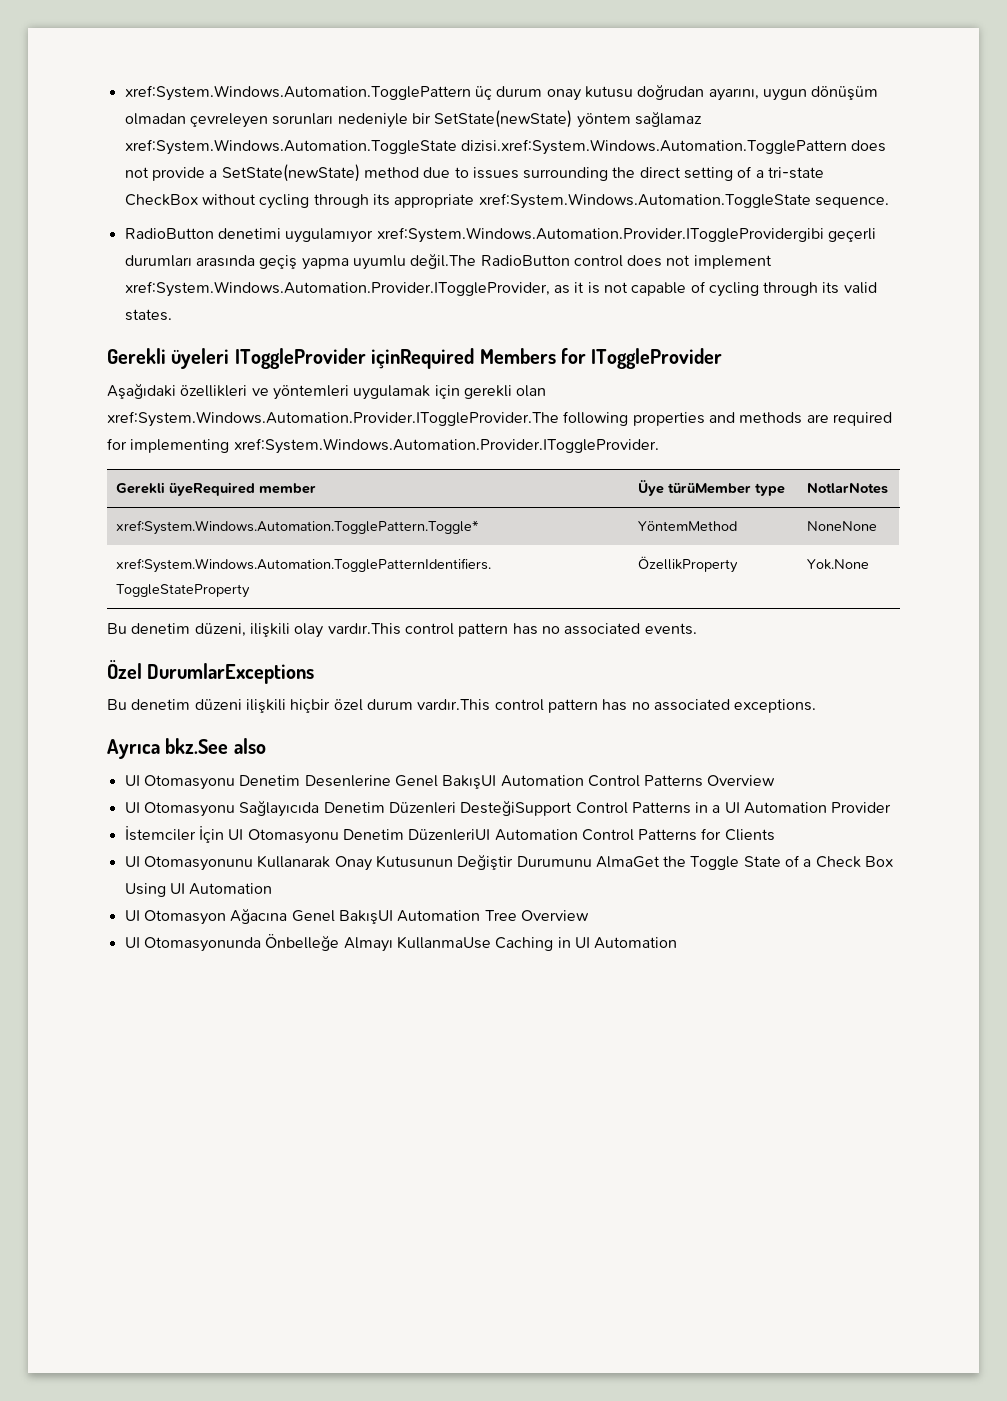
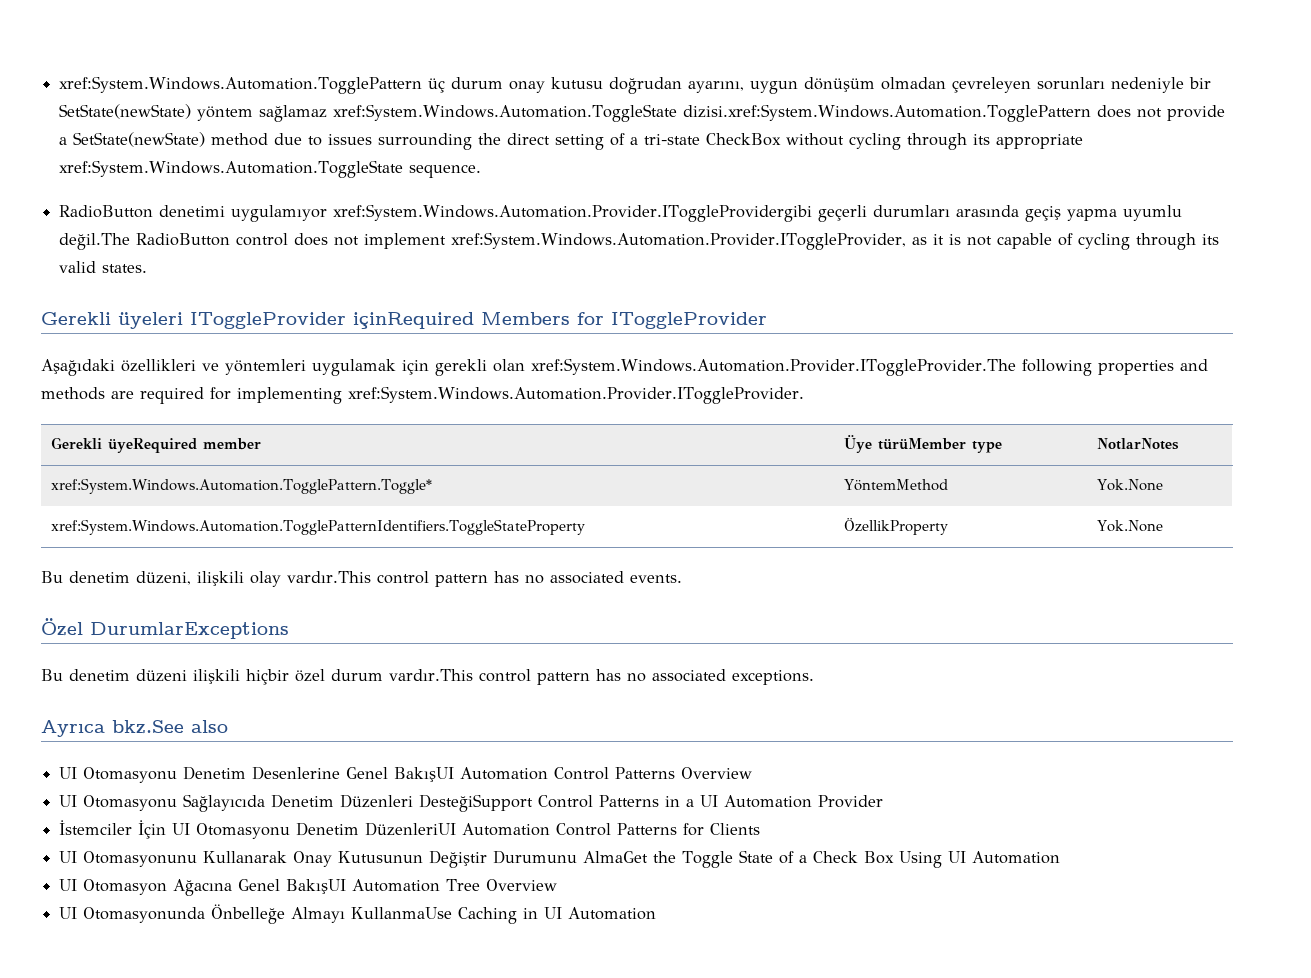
[807,521,878,531] NoneNone -> [1096,479,1163,491] Yok.None

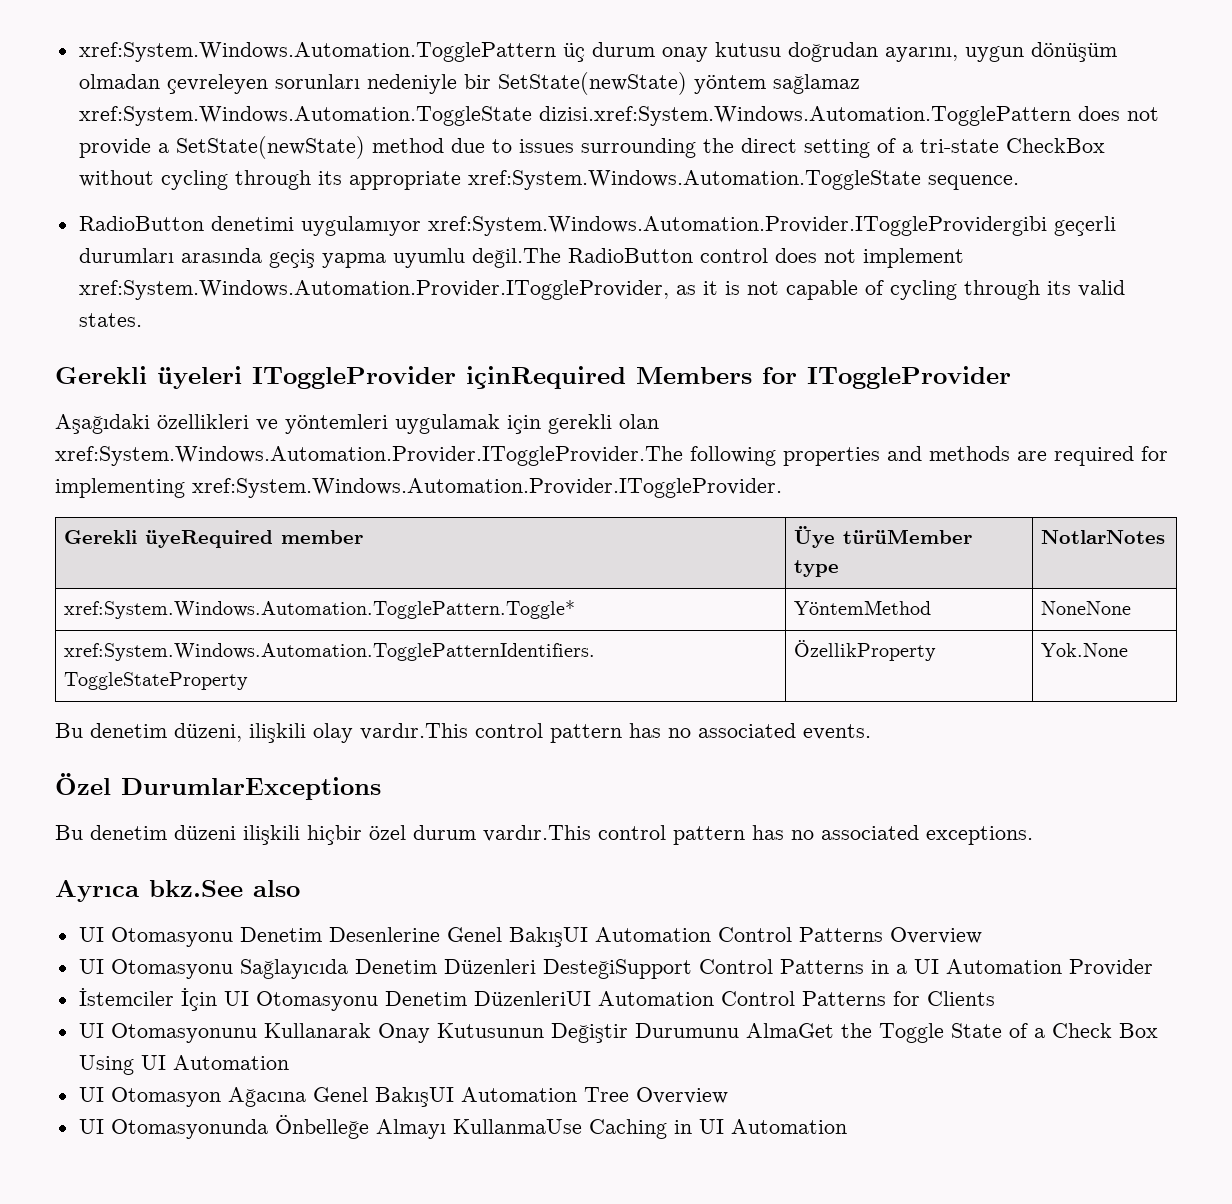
[1096,479,1163,491] Yok.None -> [1041,601,1132,615] NoneNone

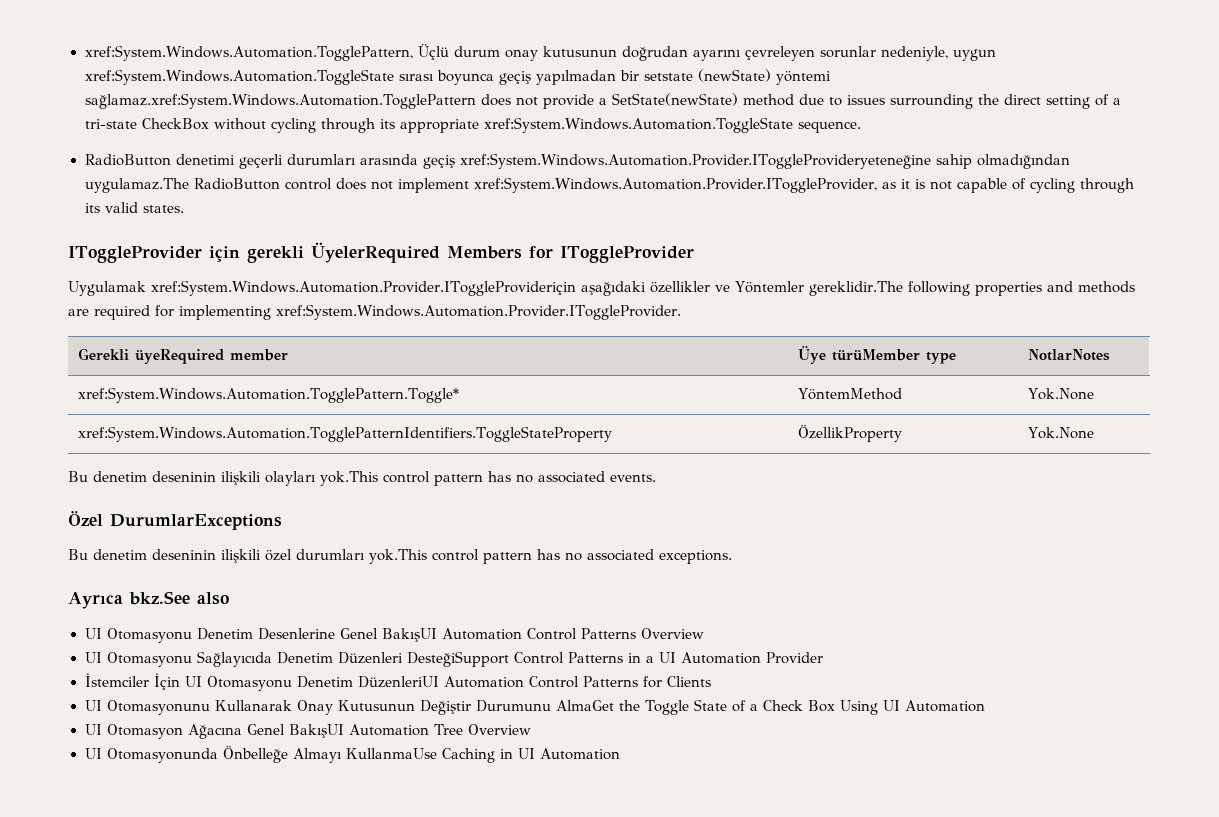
[78,42,1117,62] [78,72,860,95] [78,106,1071,126] xref:System.Windows.Automation.TogglePattern üç durum onay kutusu doğrudan ayarını, uygun dönüşüm olmadan çevreleyen sorunları nedeniyle bir SetState(newState) yöntem sağlamaz xref:System.Windows.Automation.ToggleState dizisi.xref:System.Windows.Automation.TogglePattern -> [84,44,997,61] [84,69,832,85] [84,93,477,109] xref:System.Windows.Automation.TogglePattern, Üçlü durum onay kutusunun doğrudan ayarını çevreleyen sorunlar nedeniyle, uygun xref:System.Windows.Automation.ToggleState sırası boyunca geçiş yapılmadan bir setstate (newState) yöntemi sağlamaz.xref:System.Windows.Automation.TogglePattern
[300,216,1047,236] uygulamıyor xref:System.Windows.Automation.Provider.IToggleProvidergibi -> (235, 159) none
[321,248,561,268] yapma uyumlu değil.The -> [459,153,1071,169] [84,178,189,193] xref:System.Windows.Automation.Provider.IToggleProvideryeteneğine sahip olmadığından uygulamaz.The
[55,366,626,389] Gerekli üyeleri IToggleProvider içinRequired -> [68,242,440,263] IToggleProvider için gerekli ÜyelerRequired
[55,414,659,434] [55,446,683,466] Aşağıdaki özellikleri ve yöntemleri uygulamak için gerekli olan xref:System.Windows.Automation.Provider.IToggleProvider.The -> [68,280,903,296] Uygulamak xref:System.Windows.Automation.Provider.IToggleProvideriçin aşağıdaki özellikler ve Yöntemler gereklidir.The
[1041,601,1132,615] NoneNone -> [1027,388,1094,400] Yok.None
[174,723,468,743] düzeni, ilişkili olay vardır.This -> [152,471,378,486] deseninin ilişkili olayları yok.This
[174,825,591,845] düzeni ilişkili hiçbir özel durum vardır.This -> [152,549,427,564] deseninin ilişkili özel durumları yok.This

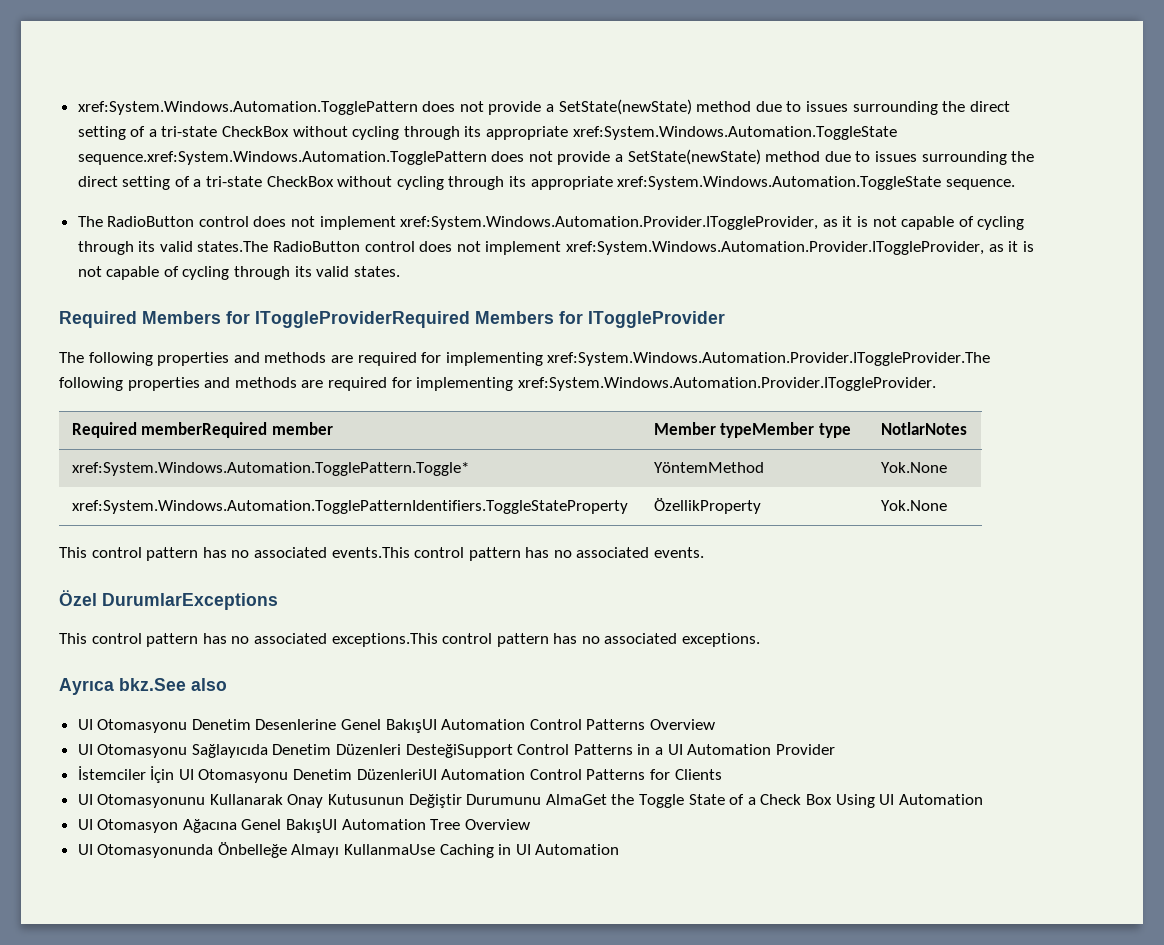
[84,44,997,61] [84,69,832,85] [84,93,477,109] xref:System.Windows.Automation.TogglePattern, Üçlü durum onay kutusunun doğrudan ayarını çevreleyen sorunlar nedeniyle, uygun xref:System.Windows.Automation.ToggleState sırası boyunca geçiş yapılmadan bir setstate (newState) yöntemi sağlamaz.xref:System.Windows.Automation.TogglePattern -> [77,99,1010,115] [77,126,897,140] [77,151,487,165] xref:System.Windows.Automation.TogglePattern does not provide a SetState(newState) method due to issues surrounding the direct setting of a tri-state CheckBox without cycling through its appropriate xref:System.Windows.Automation.ToggleState sequence.xref:System.Windows.Automation.TogglePattern
[84,153,1071,169] [84,178,189,193] RadioButton denetimi geçerli durumları arasında geçiş xref:System.Windows.Automation.Provider.IToggleProvideryeteneğine sahip olmadığından uygulamaz.The -> [77,216,1025,230] [77,241,269,255] The RadioButton control does not implement xref:System.Windows.Automation.Provider.IToggleProvider, as it is not capable of cycling through its valid states.The
[68,242,440,263] IToggleProvider için gerekli ÜyelerRequired -> [59,311,470,328] Required Members for IToggleProviderRequired
[68,280,903,296] Uygulamak xref:System.Windows.Automation.Provider.IToggleProvideriçin aşağıdaki özellikler ve Yöntemler gereklidir.The -> [59,352,991,366] The following properties and methods are required for implementing xref:System.Windows.Automation.Provider.IToggleProvider.The
[77,348,224,364] Gerekli üyeRequired -> [71,422,268,438] Required memberRequired
[797,346,920,364] Üye türüMember -> [653,422,815,438] Member typeMember
[68,471,378,486] Bu denetim deseninin ilişkili olayları yok.This -> [59,547,410,561] This control pattern has no associated events.This
[68,549,427,564] Bu denetim deseninin ilişkili özel durumları yok.This -> [59,633,438,647] This control pattern has no associated exceptions.This

